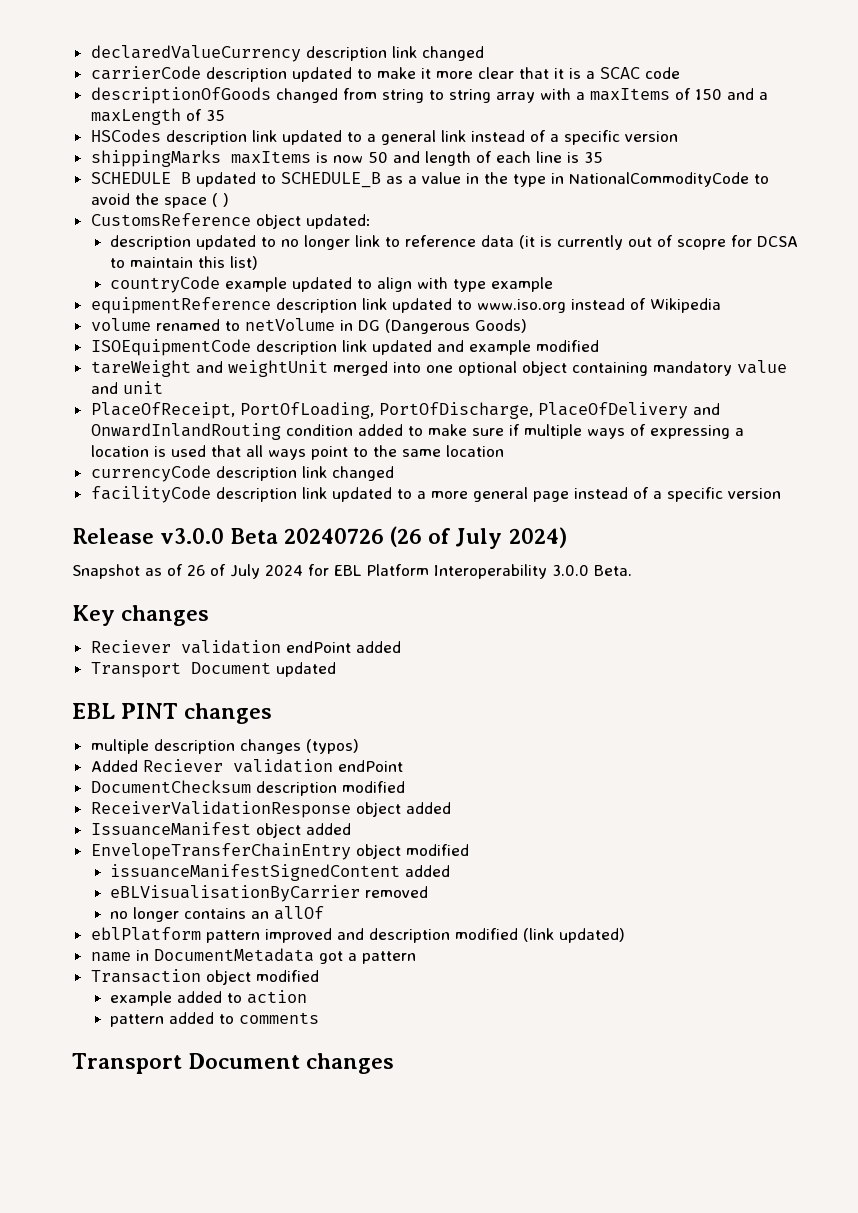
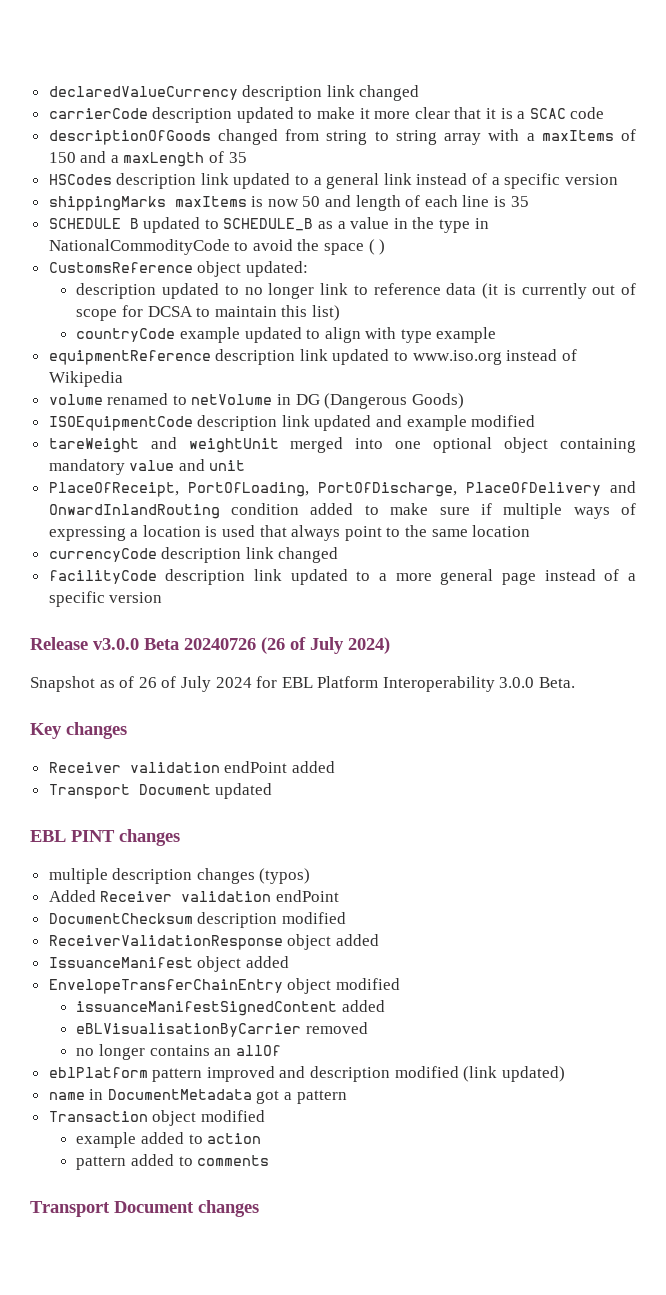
[676,239,726,250] scopre -> [76,309,118,321] scope
[245,445,306,460] all ways -> [291,525,341,541] always
[90,640,171,653] Reciever -> [48,762,121,773] Receiver
[142,759,223,772] Reciever -> [100,891,173,902] Receiver

